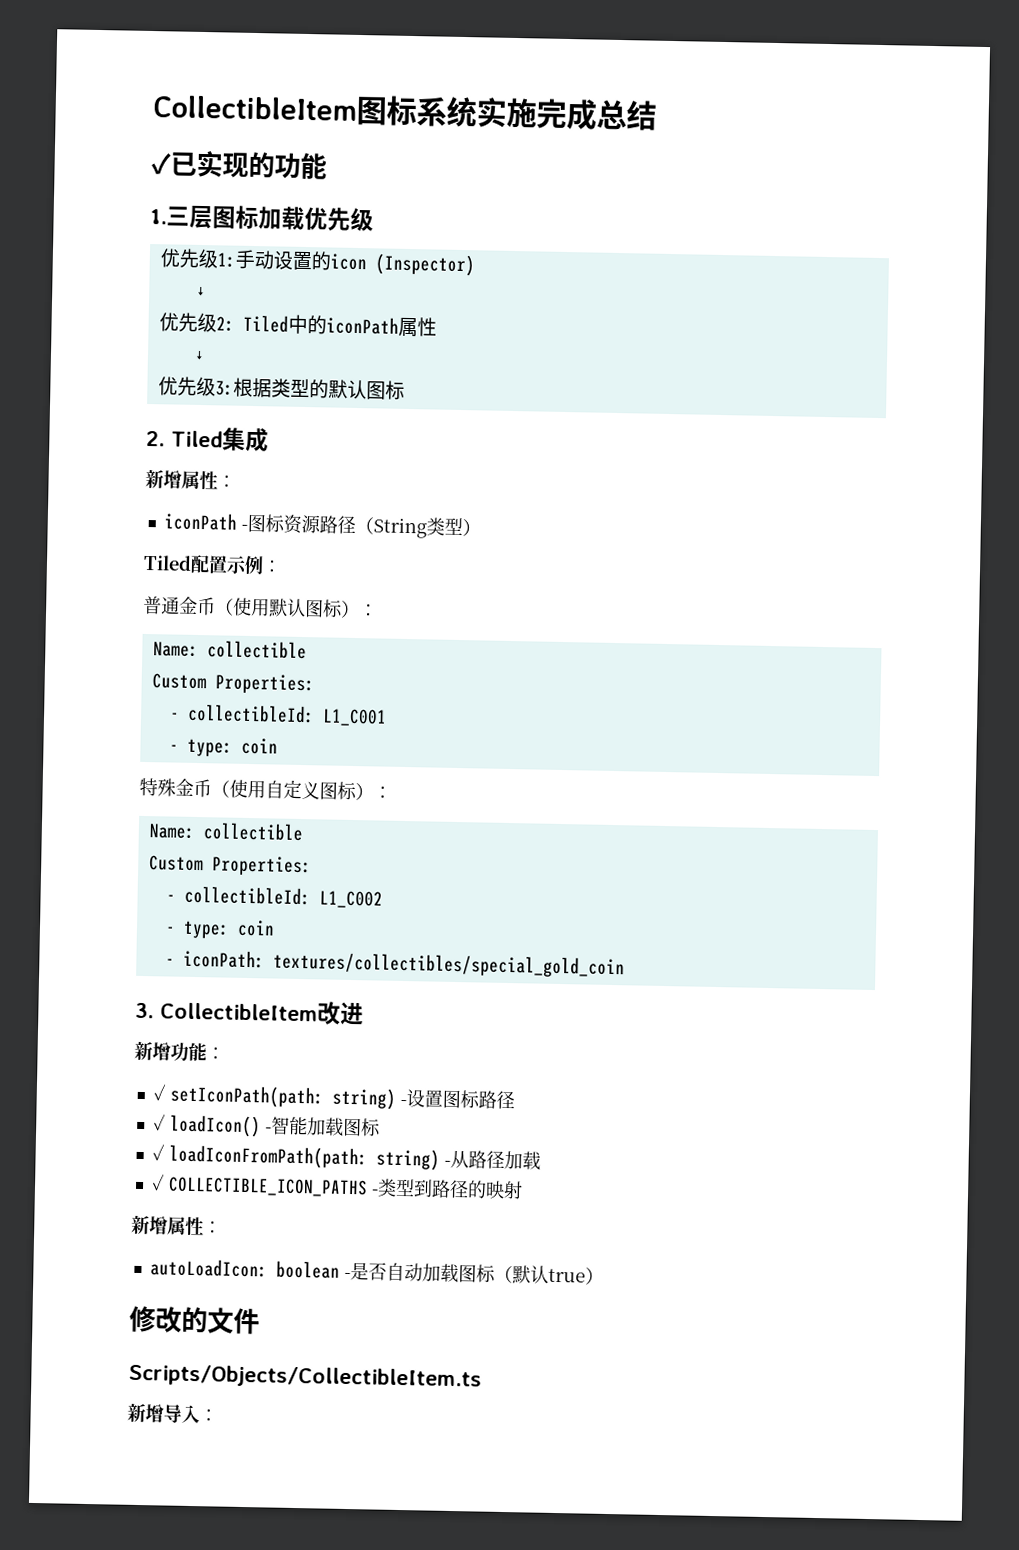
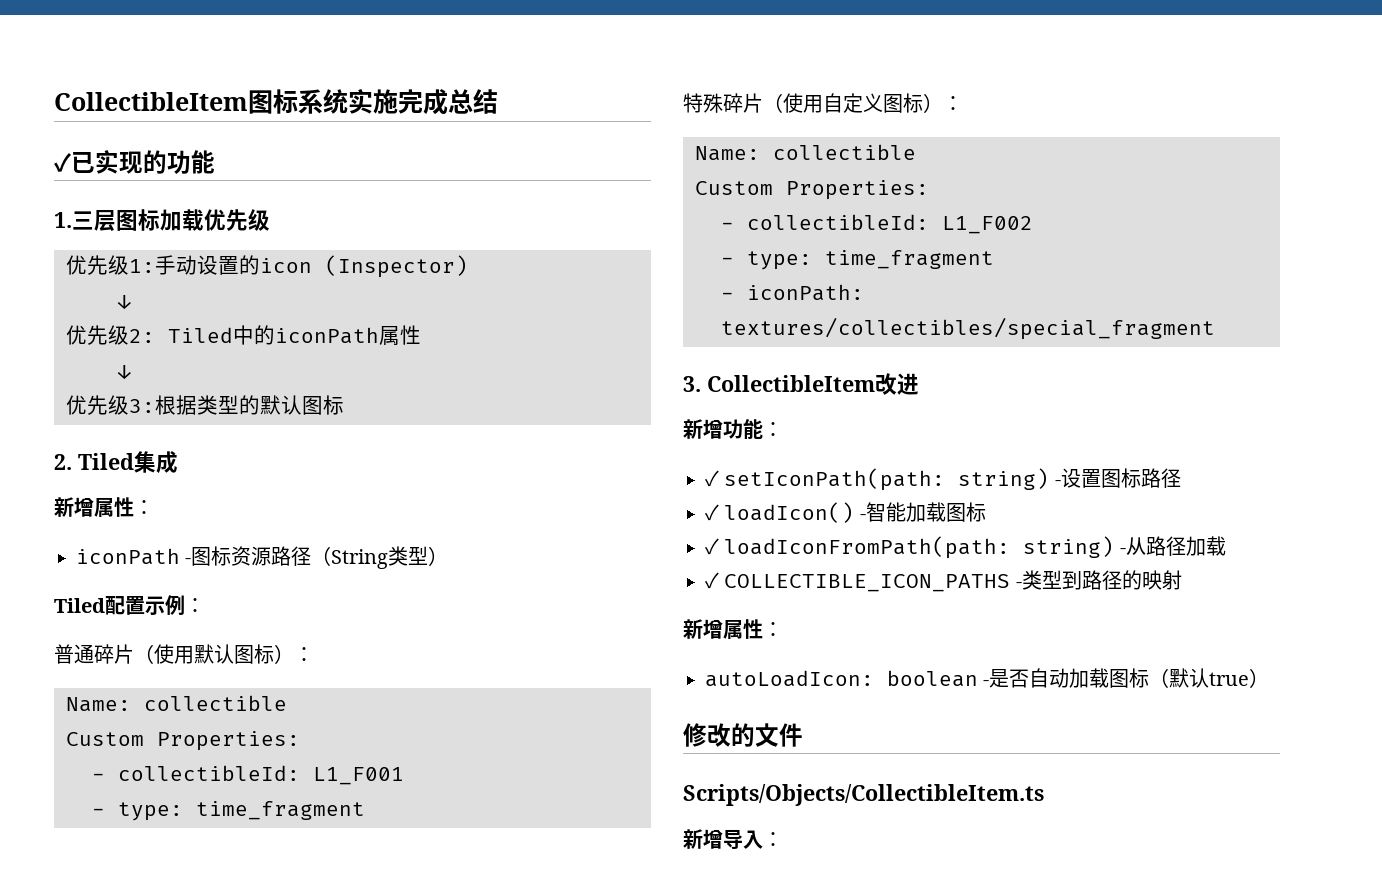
[179,596,216,616] 金币 -> [94,644,134,664] 碎片
[321,708,387,727] [168,737,278,757] L1_C001 // - type: coin -> [313,767,404,785] [92,801,365,821] L1_F001 // - type: time_fragment
[175,778,212,798] 金币 -> [723,93,763,113] 碎片
[318,890,383,909] [164,919,275,939] L1_C002 // - type: coin -> [942,216,1033,234] [721,250,994,270] L1_F002 // - type: time_fragment
[272,951,625,979] textures/collectibles/special_gold_coin -> [721,317,1215,340] textures/collectibles/special_fragment

